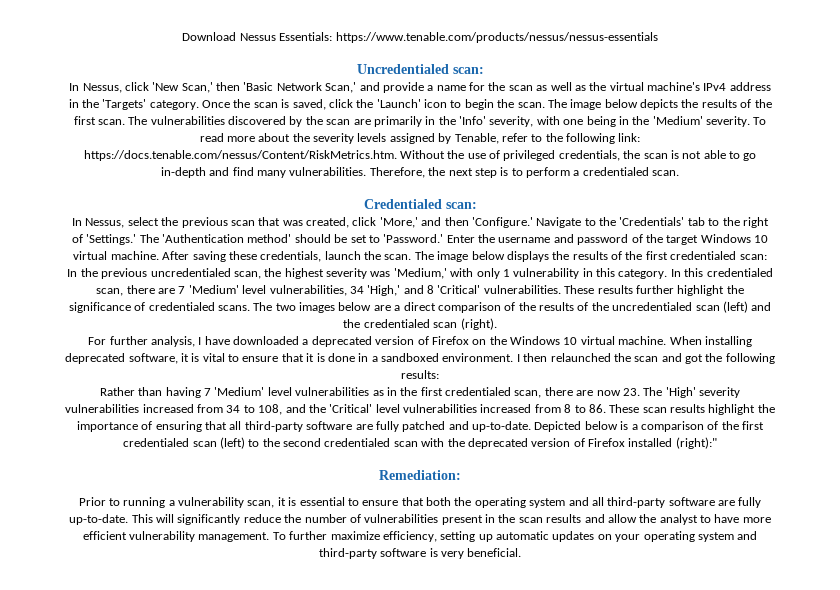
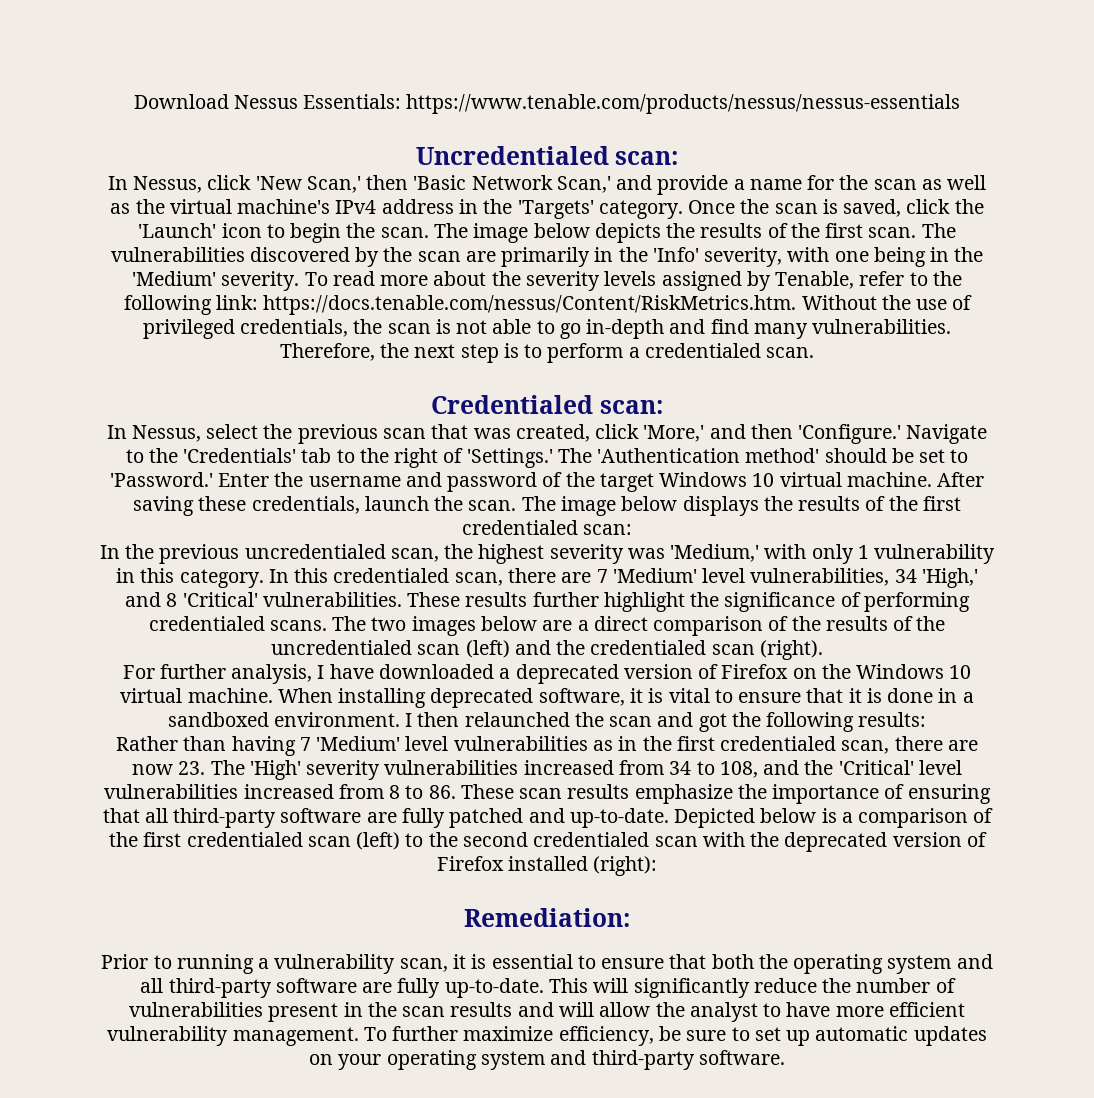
(146, 306) none -> [863,592,970,612] performing
[708,404,756,415] highlight -> [634,784,733,804] emphasize
[675,437,717,449] (right):" -> [593,856,658,876] (right):
(605, 518) none -> [558,1002,594,1017] will
[440,531,476,542] setting -> [658,1026,781,1041] be sure to set
[380,548,522,559] software is very beneficial. -> [698,1050,785,1065] software.

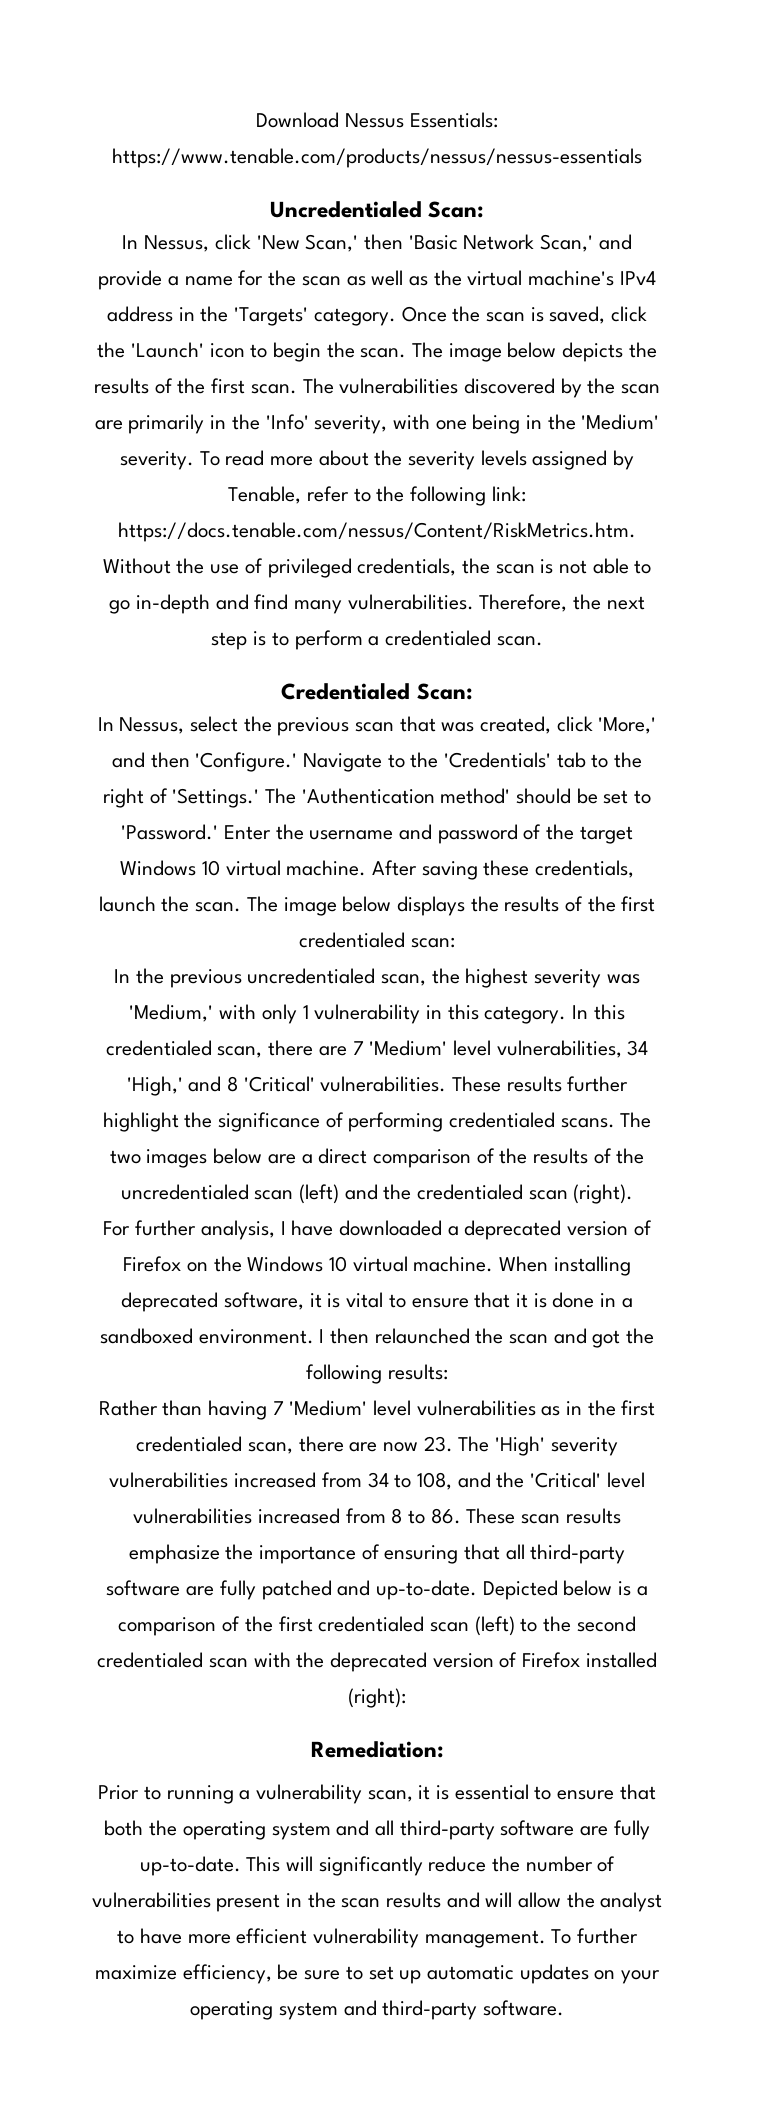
[615,151,679,165] scan: -> [428,201,485,218] Scan:
[599,400,663,414] scan: -> [416,683,473,700] Scan:

